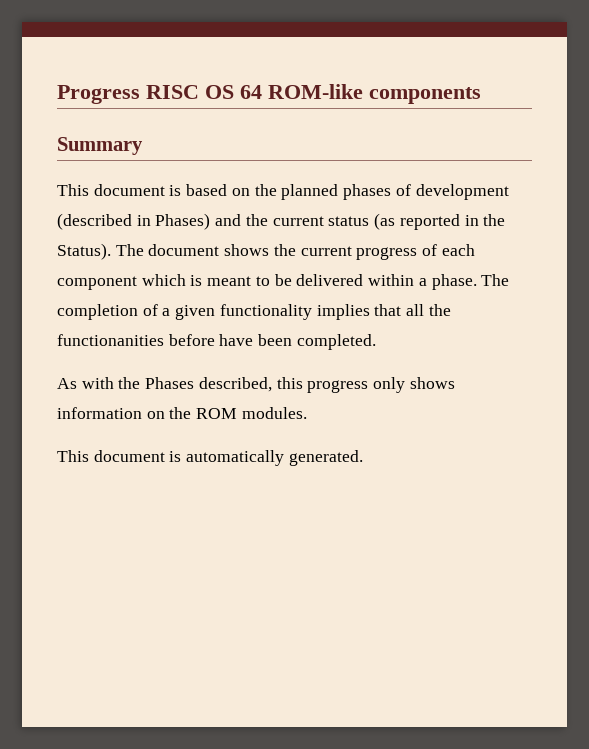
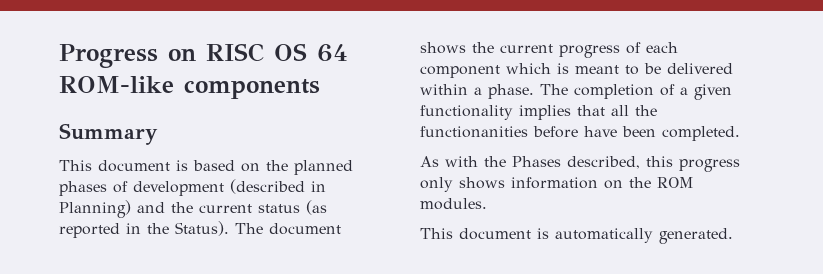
(140, 94) none -> [168,48,196,61] on
[155,213,211,230] Phases) -> [59,200,131,218] Planning)

